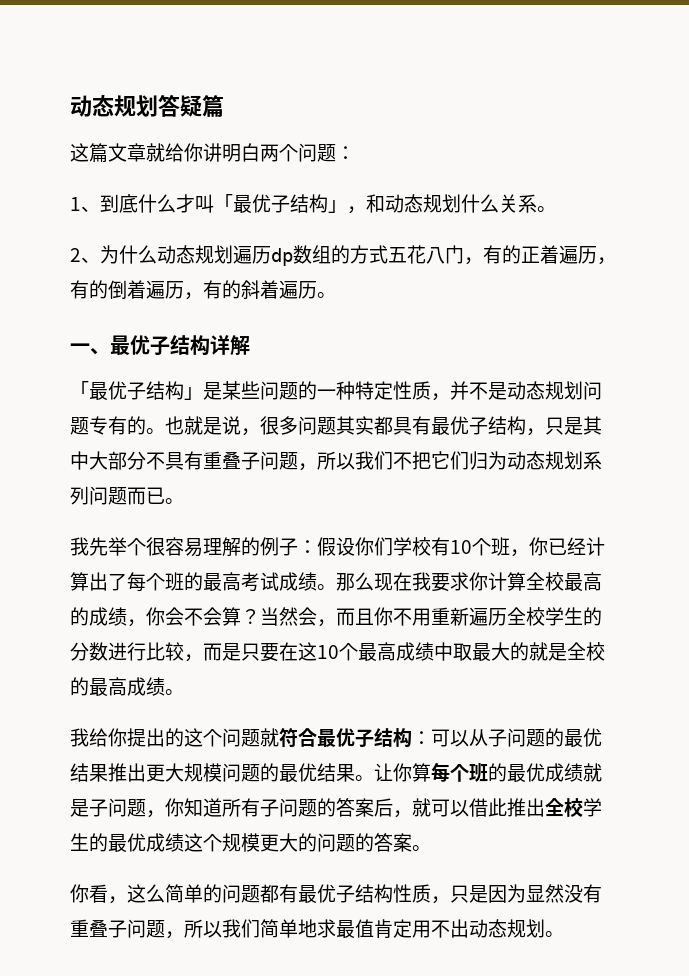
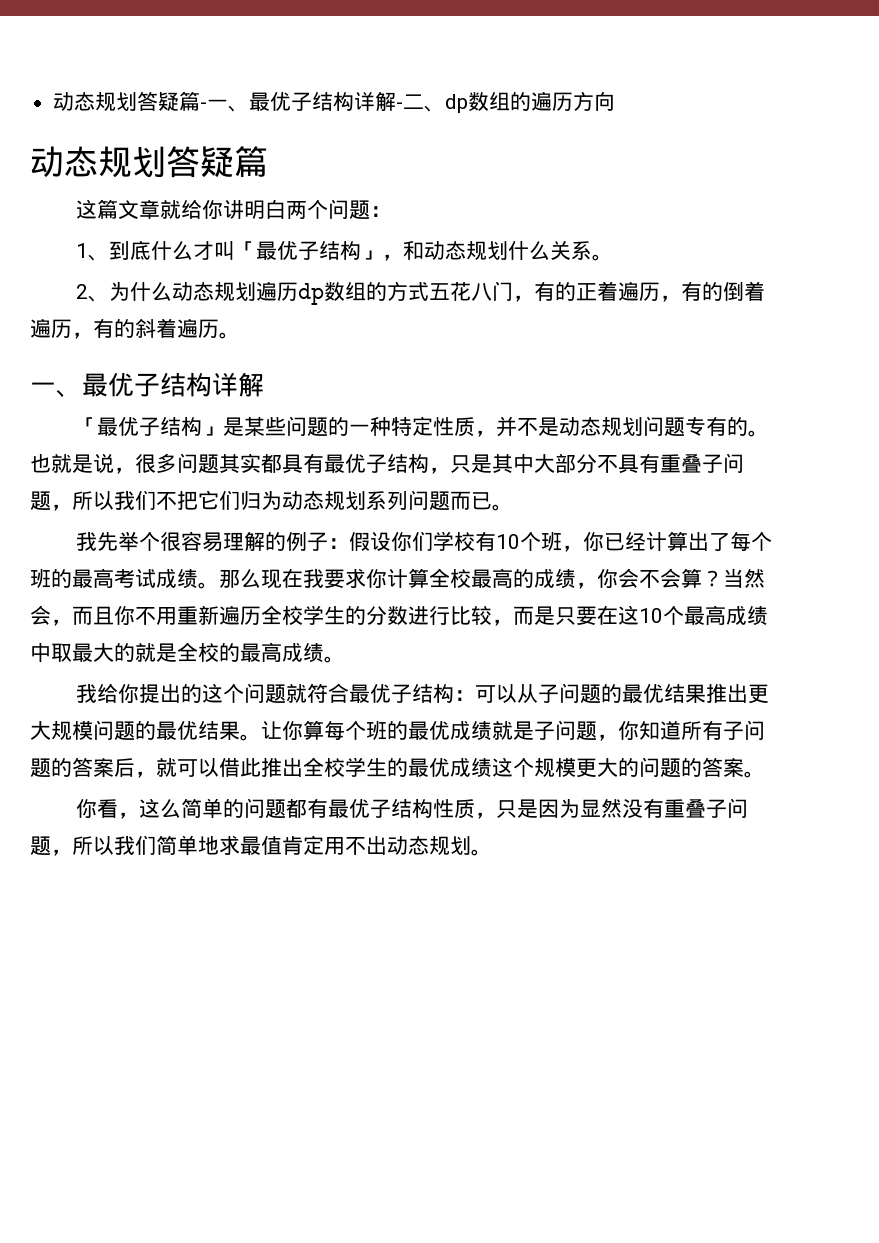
[70,94,224,117] 动态规划答疑篇 -> [53,91,616,113] [30,146,268,178] 动态规划答疑篇-一、最优子结构详解-二、dp数组的遍历方向 // 动态规划答疑篇

